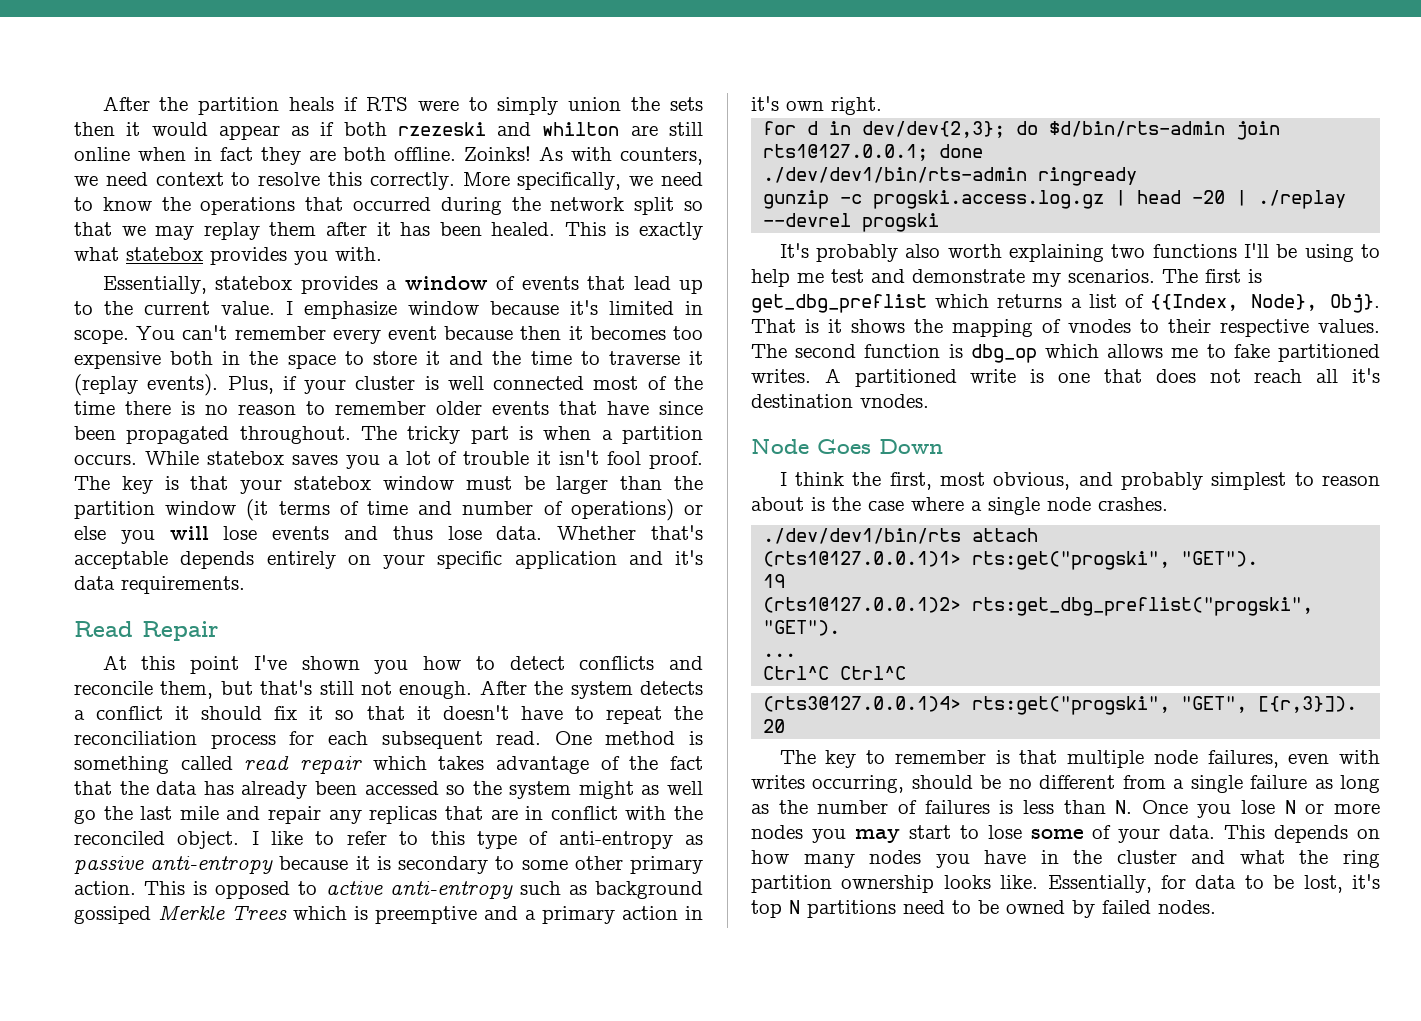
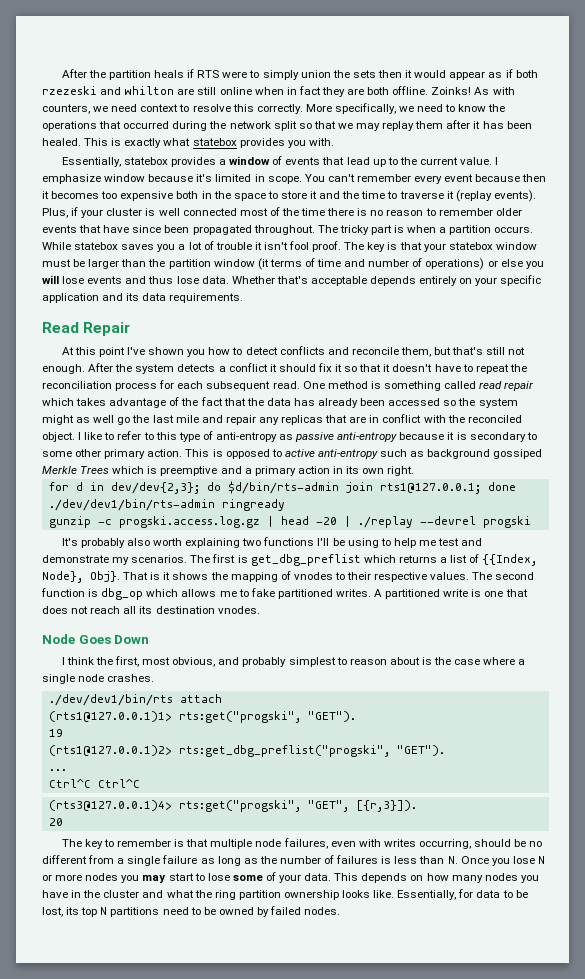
[675,550,703,565] it's -> [126,293,140,301] its
[751,96,779,111] it's -> [346,466,360,474] its
[1352,368,1380,383] it's -> [139,606,153,614] its
[1352,874,1380,889] it's -> [66,907,80,915] its

